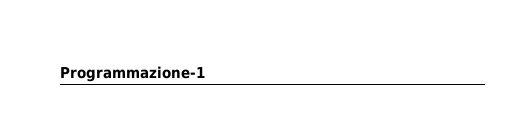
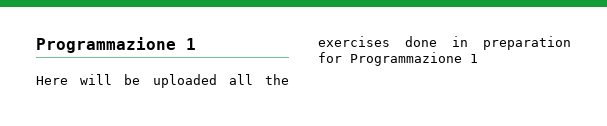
[60,66,205,82] Programmazione-1 -> [36,37,196,53] [36,74,289,88] [318,36,571,50] [318,52,478,66] Programmazione 1 // Here will be uploaded all the exercises done in preparation for Programmazione 1

